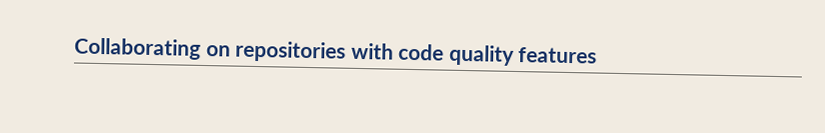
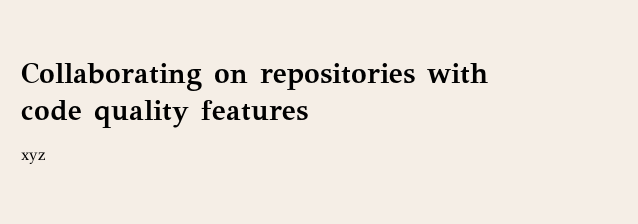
(598, 55) none -> [21,152,45,164] // xyz

